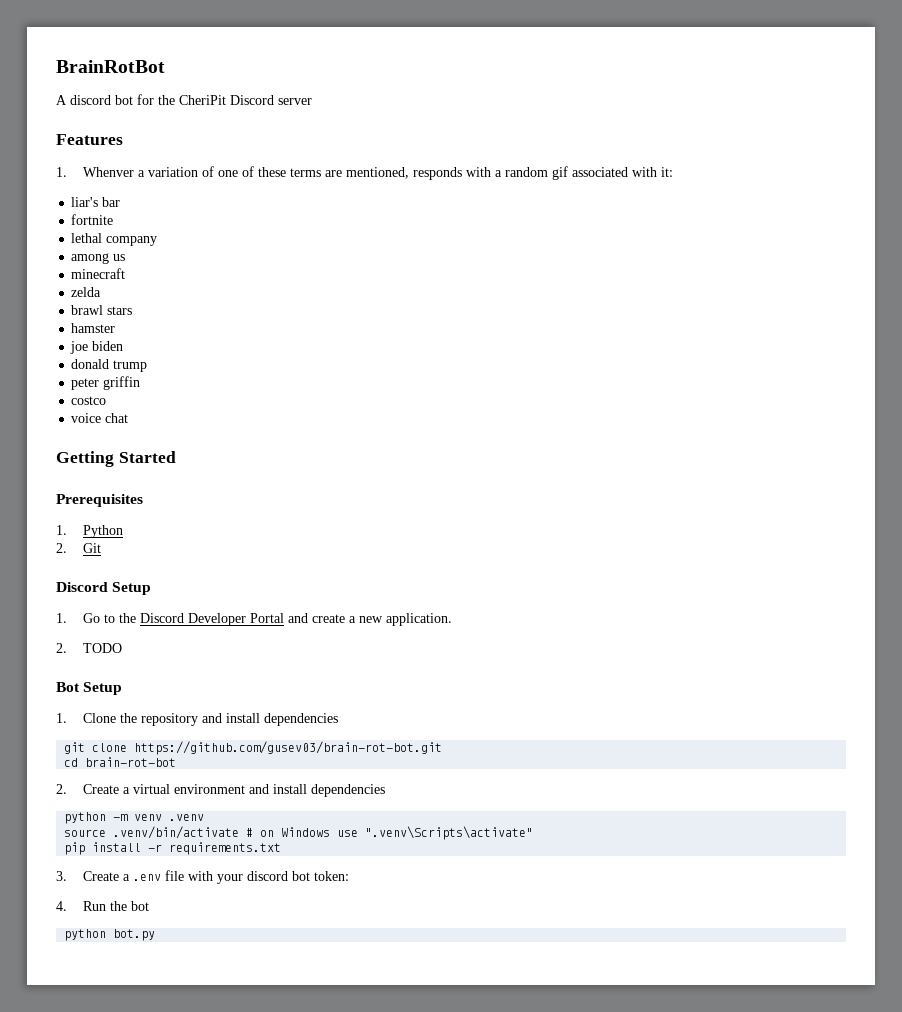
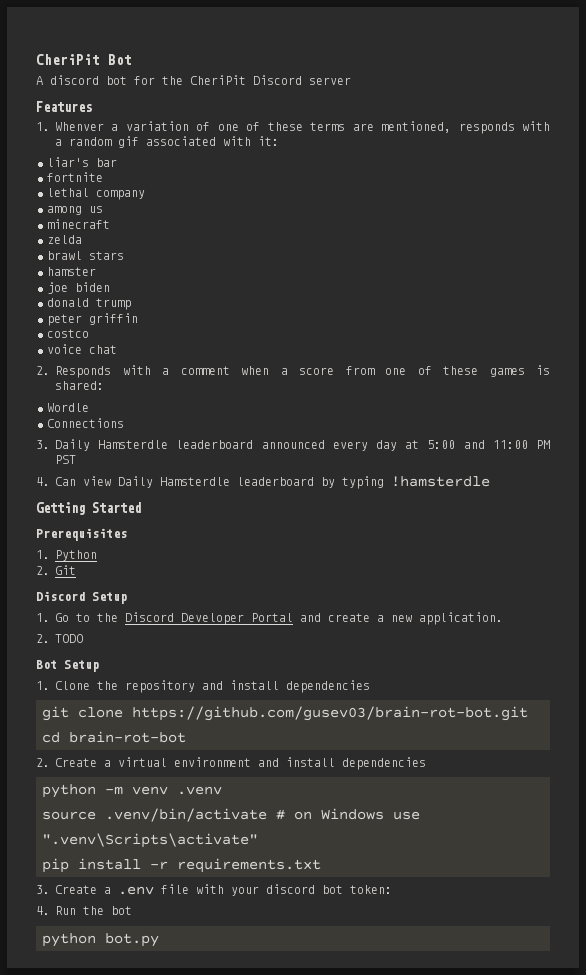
[56,60,165,73] BrainRotBot -> [36,54,132,65] CheriPit Bot
(129, 418) none -> [36,365,550,378] [55,381,104,390] [47,403,89,412] [47,418,124,428] [36,439,550,451] [55,455,76,464] [36,476,490,489] // 2. Responds with a comment when a score from one of these games is shared: // Wordle // Connections // 3. Daily Hamsterdle leaderboard announced every day at 5:00 and 11:00 PM PST // 4. Can view Daily Hamsterdle leaderboard by typing !hamsterdle

